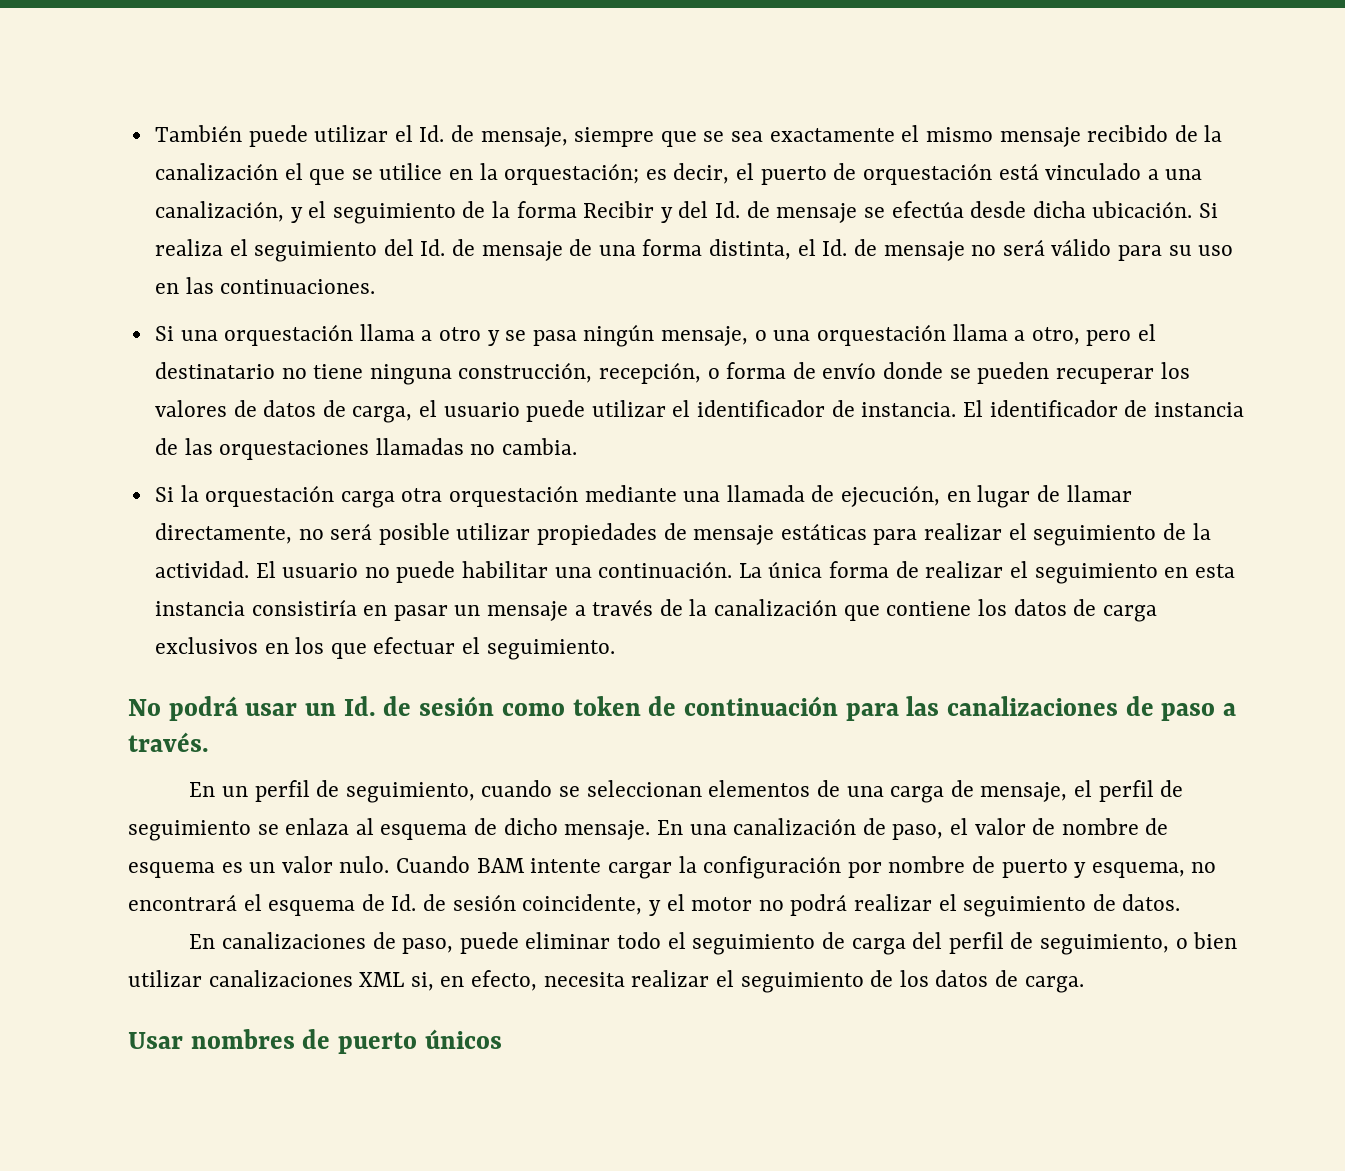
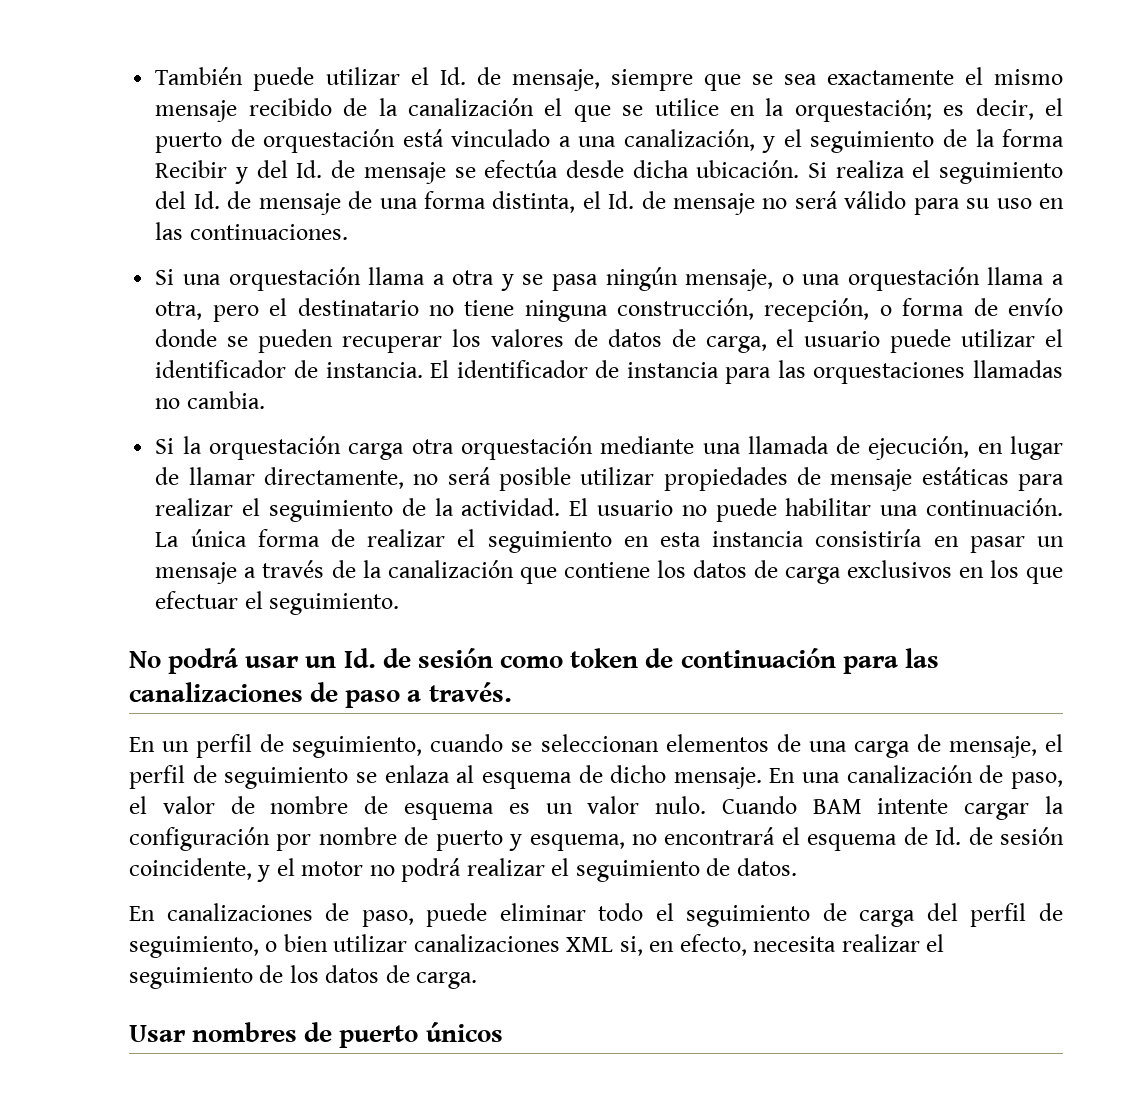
[439,327,482,341] otro -> [452,270,495,285] otra
[1031,327,1080,345] otro, -> [155,301,203,320] otra,
[154,438,178,455] de -> [725,367,772,384] para

